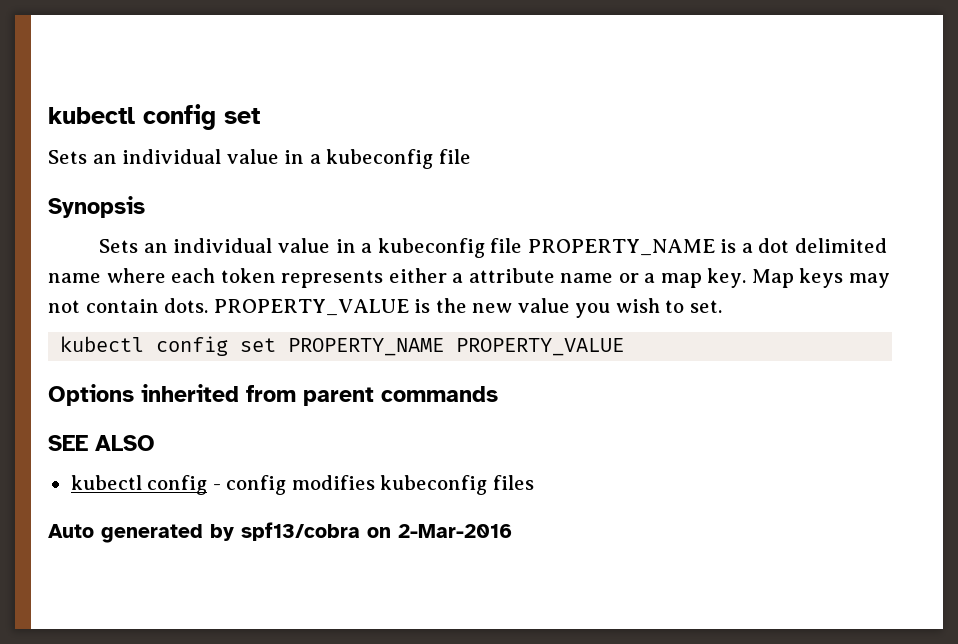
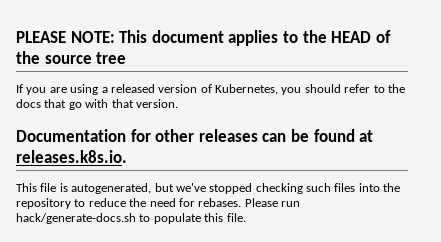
[48,104,260,130] [48,149,471,169] [48,196,145,218] [99,238,887,258] [48,268,891,288] [48,298,722,318] [60,336,625,356] [48,384,498,406] [48,435,155,451] [70,475,534,495] [48,522,512,543] kubectl config set // Sets an individual value in a kubeconfig file // Synopsis // Sets an individual value in a kubeconfig file PROPERTY_NAME is a dot delimited name where each token represents either a attribute name or a map key. Map keys may not contain dots. PROPERTY_VALUE is the new value you wish to set. // kubectl config set PROPERTY_NAME PROPERTY_VALUE // Options inherited from parent commands // SEE ALSO // kubectl config - config modifies kubeconfig files // Auto generated by spf13/cobra on 2-Mar-2016 -> [16,30,391,46] [16,51,127,64] [16,84,405,95] [16,99,178,110] [16,129,374,142] [16,150,127,163] [16,183,401,194] [16,198,300,209] [16,213,246,224] PLEASE NOTE: This document applies to the HEAD of the source tree // If you are using a released version of Kubernetes, you should refer to the docs that go with that version. // Documentation for other releases can be found at releases.k8s.io. // This file is autogenerated, but we've stopped checking such files into the repository to reduce the need for rebases. Please run hack/generate-docs.sh to populate this file.

